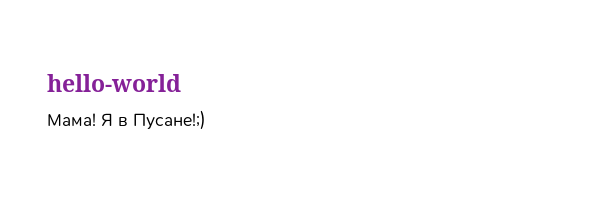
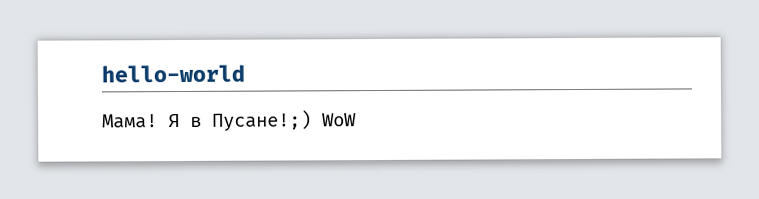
(206, 120) none -> [322,113,357,127] WoW

